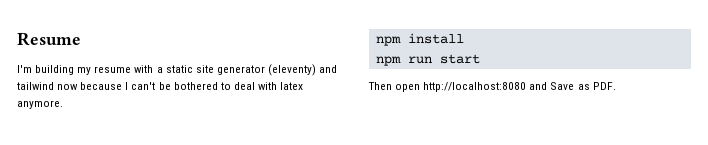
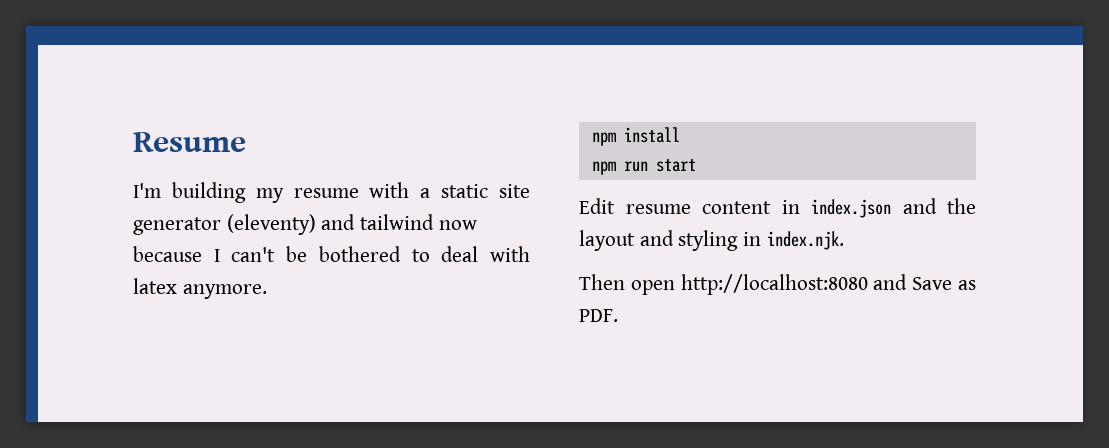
(480, 59) none -> [579,198,976,218] [579,230,844,251] // Edit resume content in index.json and the layout and styling in index.njk.

